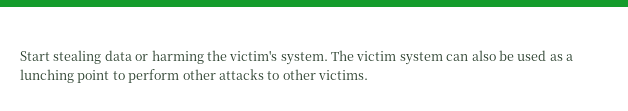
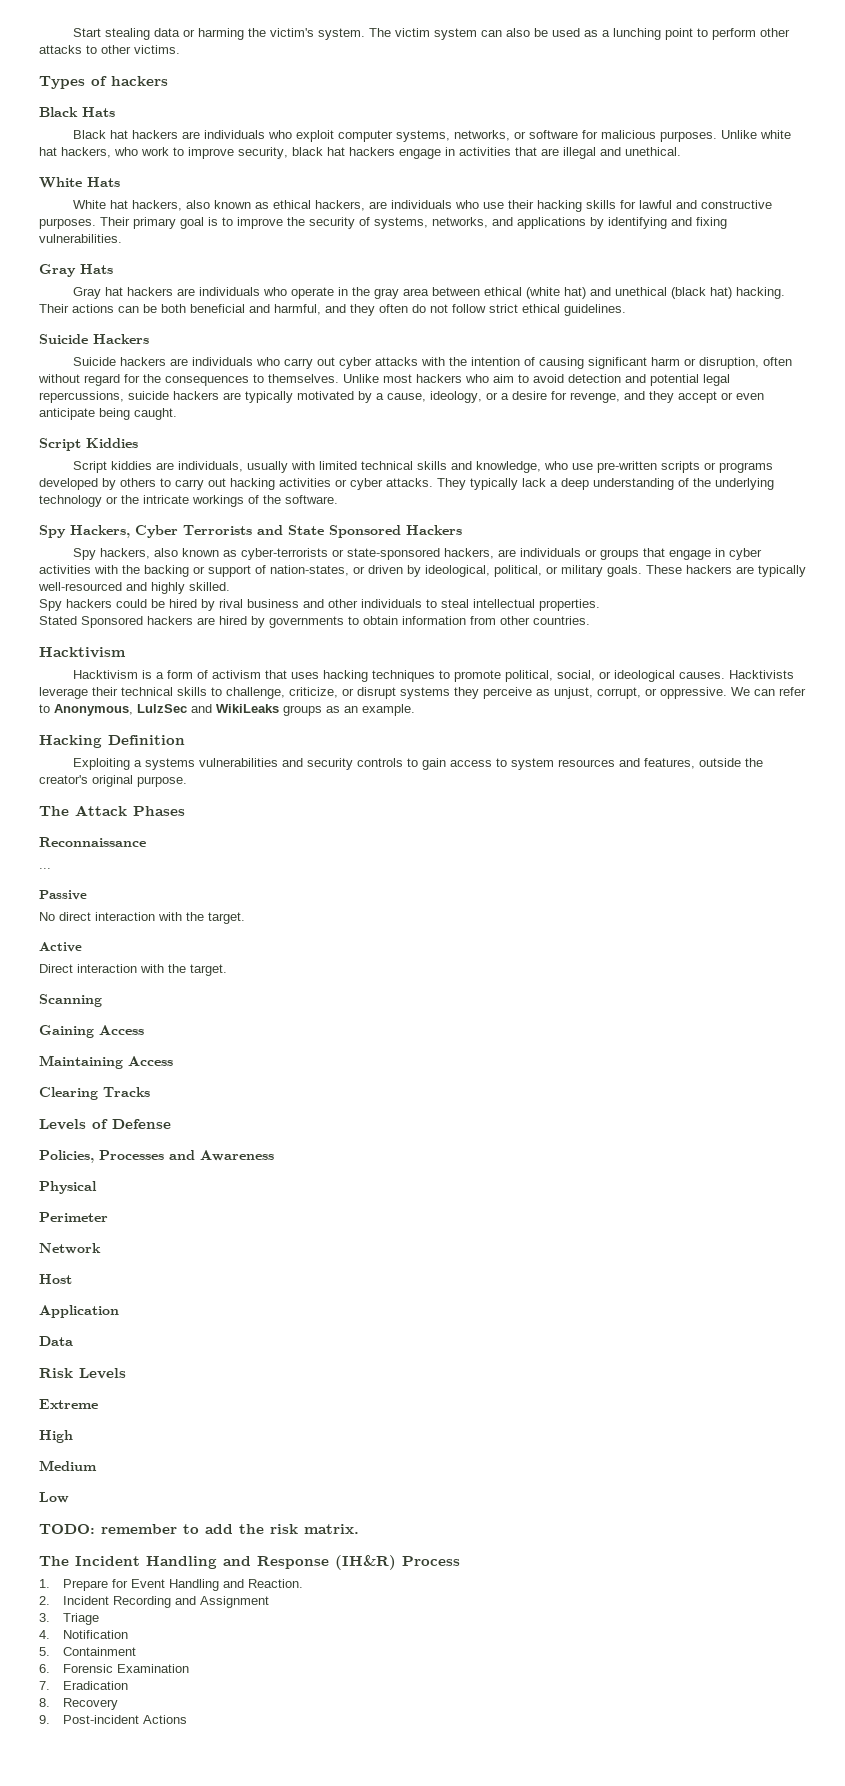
(368, 75) none -> [39,76,168,89] [39,107,115,117] [72,130,791,142] [39,147,681,159] [39,177,120,188] [72,200,772,212] [39,217,727,229] [39,234,122,243] [39,264,113,277] [72,287,785,299] [39,304,626,316] [39,334,149,344] [72,357,792,369] [38,374,730,386] [39,391,764,403] [39,408,177,420] [39,438,138,451] [72,461,773,473] [39,478,774,490] [39,495,338,507] [39,525,462,538] [72,548,762,560] [39,565,806,577] [38,582,230,594] [39,599,600,611] [39,616,590,628] [39,647,126,658] [72,670,794,682] [39,687,806,699] [39,704,415,716] [39,735,185,748] [72,758,763,770] [39,775,187,787] [39,805,185,816] [39,837,146,847] [39,868,51,869] [39,890,87,900] [39,912,245,924] [39,942,82,952] [39,964,227,976] [39,994,102,1007] [39,1025,144,1038] [39,1055,173,1069] [39,1087,150,1100] [39,1119,171,1130] [39,1150,274,1163] [39,1181,97,1194] [39,1212,108,1222] [39,1243,101,1254] [39,1274,72,1284] [39,1305,119,1318] [39,1336,73,1346] [39,1368,126,1379] [39,1399,98,1409] [39,1430,73,1443] [39,1460,97,1471] [39,1492,69,1503] [39,1524,359,1534] [39,1555,460,1570] [39,1579,304,1591] [39,1596,270,1608] [39,1613,100,1625] [39,1630,129,1639] [39,1647,137,1656] [39,1664,190,1673] [39,1681,129,1690] [39,1698,119,1710] [39,1715,188,1724] // Types of hackers // Black Hats // Black hat hackers are individuals who exploit computer systems, networks, or software for malicious purposes. Unlike white hat hackers, who work to improve security, black hat hackers engage in activities that are illegal and unethical. // White Hats // White hat hackers, also known as ethical hackers, are individuals who use their hacking skills for lawful and constructive purposes. Their primary goal is to improve the security of systems, networks, and applications by identifying and fixing vulnerabilities. // Gray Hats // Gray hat hackers are individuals who operate in the gray area between ethical (white hat) and unethical (black hat) hacking. Their actions can be both beneficial and harmful, and they often do not follow strict ethical guidelines. // Suicide Hackers // Suicide hackers are individuals who carry out cyber attacks with the intention of causing significant harm or disruption, often without regard for the consequences to themselves. Unlike most hackers who aim to avoid detection and potential legal repercussions, suicide hackers are typically motivated by a cause, ideology, or a desire for revenge, and they accept or even anticipate being caught. // Script Kiddies // Script kiddies are individuals, usually with limited technical skills and knowledge, who use pre-written scripts or programs developed by others to carry out hacking activities or cyber attacks. They typically lack a deep understanding of the underlying technology or the intricate workings of the software. // Spy Hackers, Cyber Terrorists and State Sponsored Hackers // Spy hackers, also known as cyber-terrorists or state-sponsored hackers, are individuals or groups that engage in cyber activities with the backing or support of nation-states, or driven by ideological, political, or military goals. These hackers are typically well-resourced and highly skilled. // Spy hackers could be hired by rival business and other individuals to steal intellectual properties. // Stated Sponsored hackers are hired by governments to obtain information from other countries. // Hacktivism // Hacktivism is a form of activism that uses hacking techniques to promote political, social, or ideological causes. Hacktivists leverage their technical skills to challenge, criticize, or disrupt systems they perceive as unjust, corrupt, or oppressive. We can refer to Anonymous, LulzSec and WikiLeaks groups as an example. // Hacking Definition // Exploiting a systems vulnerabilities and security controls to gain access to system resources and features, outside the creator's original purpose. // The Attack Phases // Reconnaissance // ... // Passive // No direct interaction with the target. // Active // Direct interaction with the target. // Scanning // Gaining Access // Maintaining Access // Clearing Tracks // Levels of Defense // Policies, Processes and Awareness // Physical // Perimeter // Network // Host // Application // Data // Risk Levels // Extreme // High // Medium // Low // TODO: remember to add the risk matrix. // The Incident Handling and Response (IH&R) Process // 1. Prepare for Event Handling and Reaction. // 2. Incident Recording and Assignment // 3. Triage // 4. Notification // 5. Containment // 6. Forensic Examination // 7. Eradication // 8. Recovery // 9. Post-incident Actions

